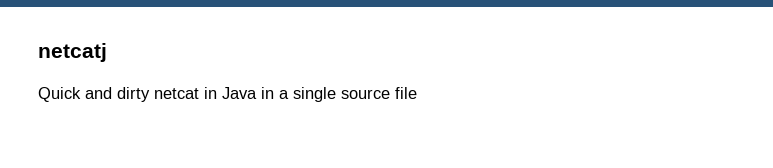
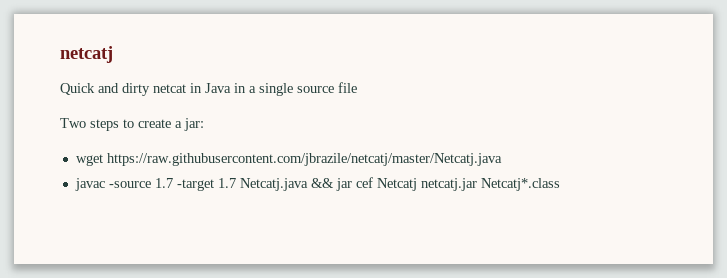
(417, 93) none -> [60,118,204,131] [75,153,502,166] [74,177,560,191] // Two steps to create a jar: // wget https://raw.githubusercontent.com/jbrazile/netcatj/master/Netcatj.java // javac -source 1.7 -target 1.7 Netcatj.java && jar cef Netcatj netcatj.jar Netcatj*.class

